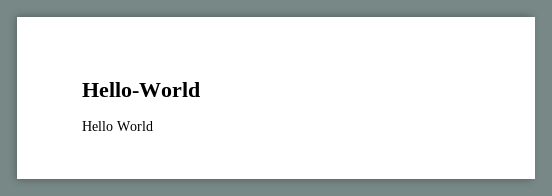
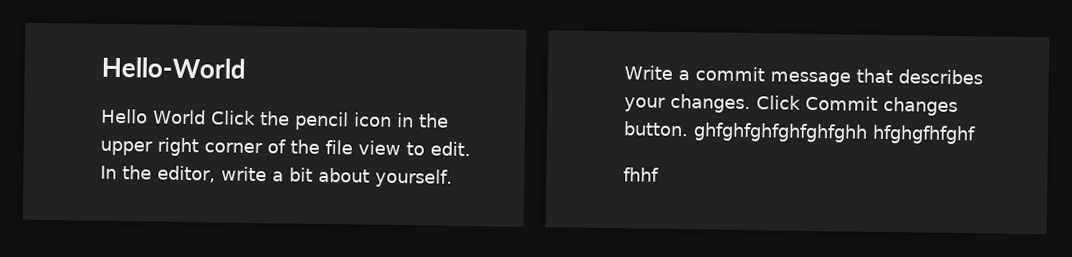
(153, 126) none -> [210,110,449,131] [100,137,471,157] [100,165,453,188] [624,65,983,87] [624,93,958,117] [623,121,976,145] [623,167,659,182] Click the pencil icon in the upper right corner of the file view to edit. In the editor, write a bit about yourself. Write a commit message that describes your changes. Click Commit changes button. ghfghfghfghfghfghh hfghgfhfghf // fhhf

